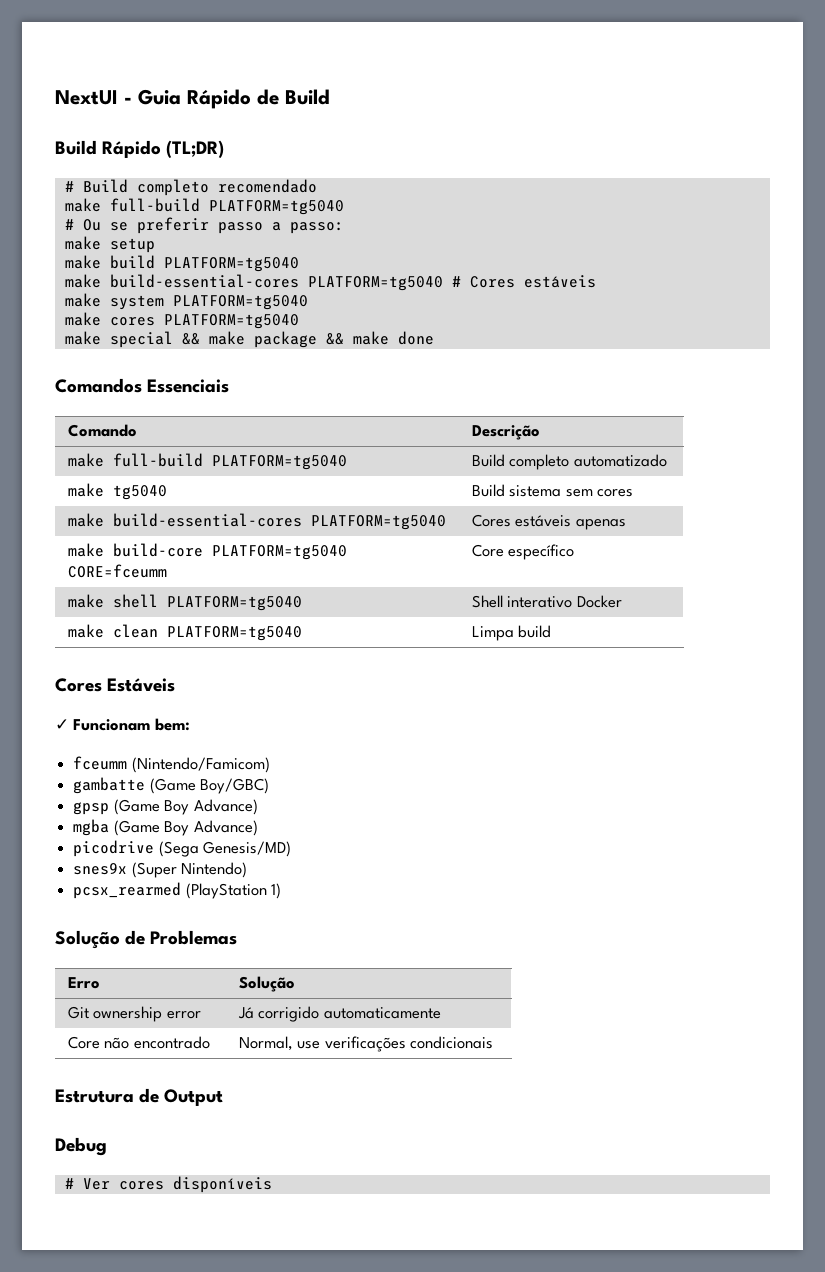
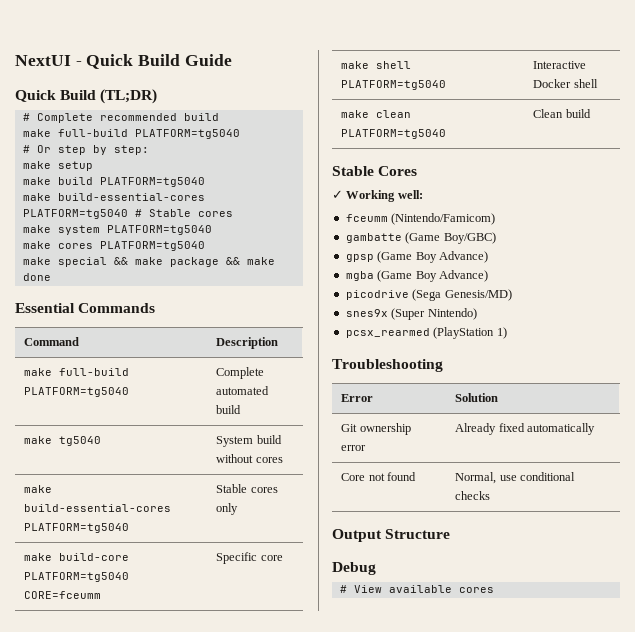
[138,89,330,109] [55,140,162,158] Guia Rápido de Build // Build Rápido -> [86,54,232,69] [15,90,97,102] Quick Build Guide // Quick Build
[82,179,317,196] Build completo recomendado -> [36,113,219,123] Complete recommended build
[82,217,344,234] Ou se preferir passo a passo: -> [36,145,149,155] Or step by step:
[469,275,596,288] Cores estáveis -> [148,209,233,217] Stable cores
[55,378,230,393] [67,424,137,437] [471,425,540,440] Comandos Essenciais // Comando | Descrição -> [15,303,156,313] [24,337,80,346] [216,337,279,349] Essential Commands // Command | Description
[471,454,667,470] Build completo automatizado -> [216,367,265,379] [216,386,270,395] [216,405,242,414] Complete automated build
[471,484,593,497] Build sistema sem -> [216,435,282,447] [216,454,254,463] System build without
[471,514,626,530] Cores estáveis apenas -> [216,484,278,493] [216,503,239,515] Stable cores only
[471,544,575,560] Core específico -> [216,552,283,564] Specific core
[471,595,573,608] Shell interativo -> [533,61,587,69] Interactive
(622, 601) none -> [573,79,598,88] shell
[471,625,552,641] [55,678,176,692] Limpa build // Cores Estáveis -> [533,109,591,118] [332,166,418,176] Clean build // Stable Cores
[73,718,190,731] Funcionam bem: -> [346,190,423,202] Working well:
[55,930,238,949] [67,977,100,989] [238,976,295,992] Solução de Problemas // Erro | Solução -> [332,359,443,372] [341,394,374,402] [455,393,499,402] Troubleshooting // Error | Solution
[237,1006,441,1022] [67,1036,210,1049] Já corrigido automaticamente // Core não encontrado -> [455,423,596,435] [341,472,417,481] Already fixed automatically // Core not found
[324,1036,494,1052] [55,1088,160,1103] verificações condicionais // Estrutura de -> [520,472,576,481] [455,491,491,500] conditional checks //
(224, 1097) none -> [385,529,451,539] Structure
[82,1176,272,1193] Ver cores disponíveis -> [353,585,494,593] View available cores

